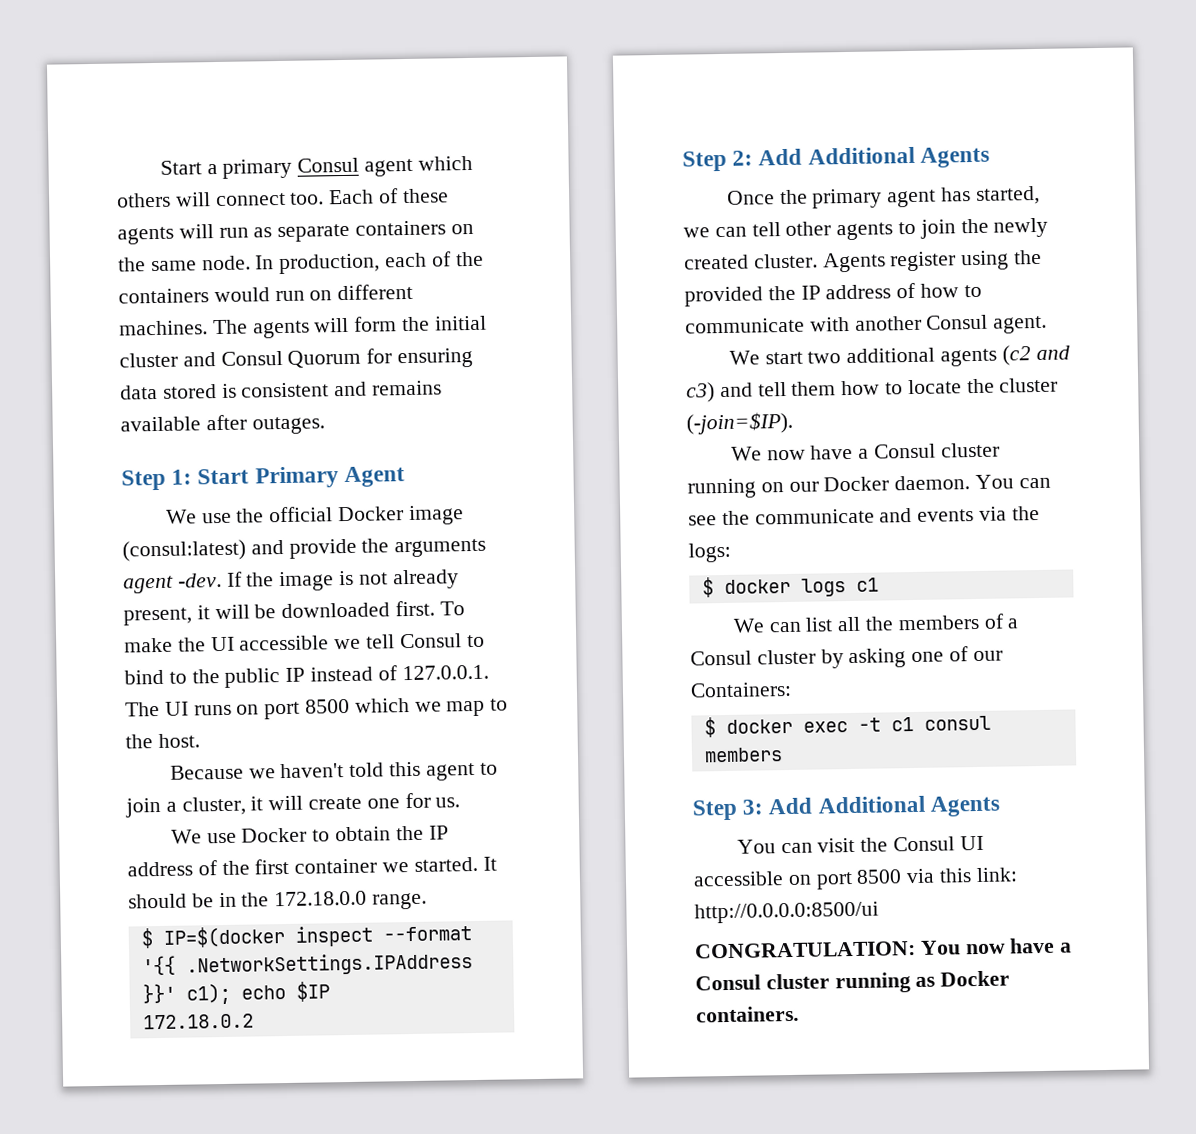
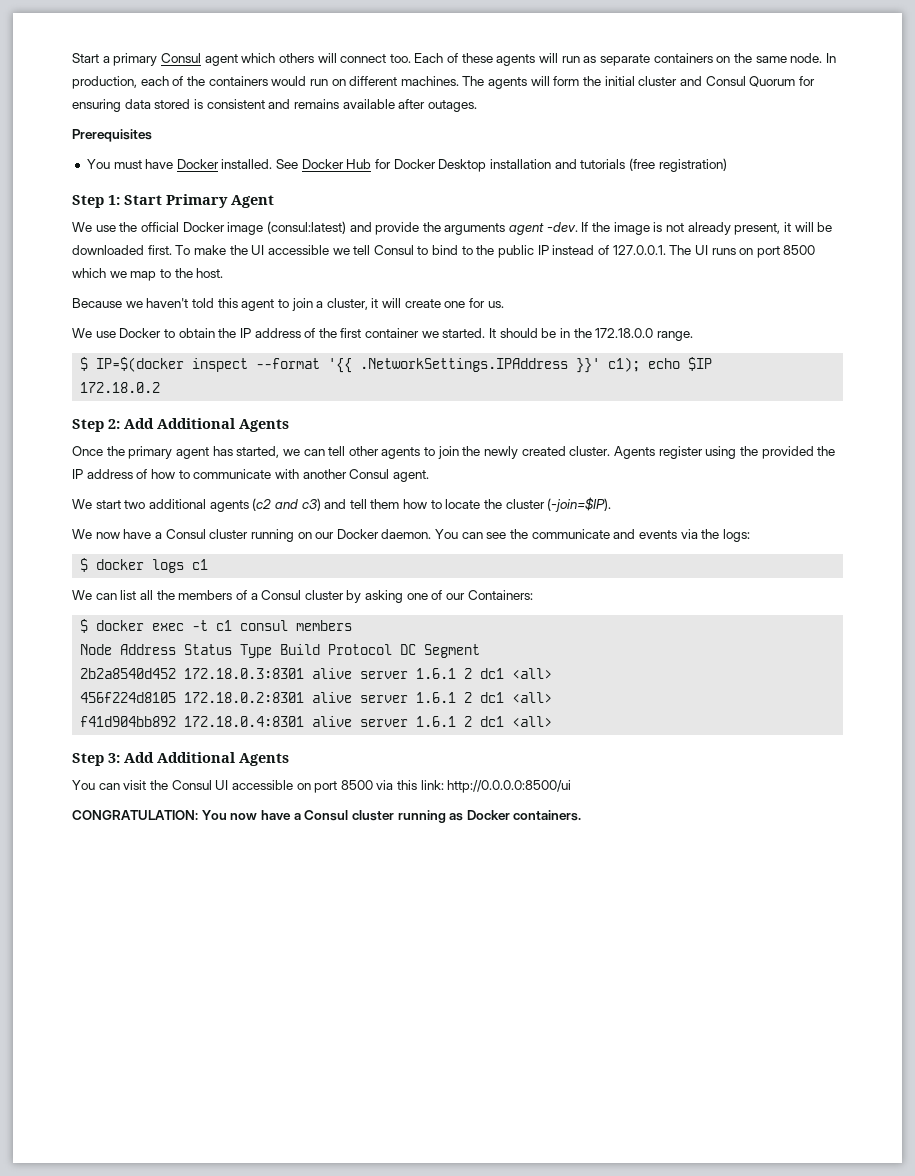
(325, 425) none -> [72,129,152,142] [86,158,727,172] // Prerequisites // You must have Docker installed. See Docker Hub for Docker Desktop installation and tutorials (free registration)
(783, 755) none -> [80,644,481,658] [80,668,553,679] [80,692,553,703] [80,716,553,727] // Node Address Status Type Build Protocol DC Segment // 2b2a8540d452 172.18.0.3:8301 alive server 1.6.1 2 dc1 <all> // 456f224d8105 172.18.0.2:8301 alive server 1.6.1 2 dc1 <all> // f41d904bb892 172.18.0.4:8301 alive server 1.6.1 2 dc1 <all>

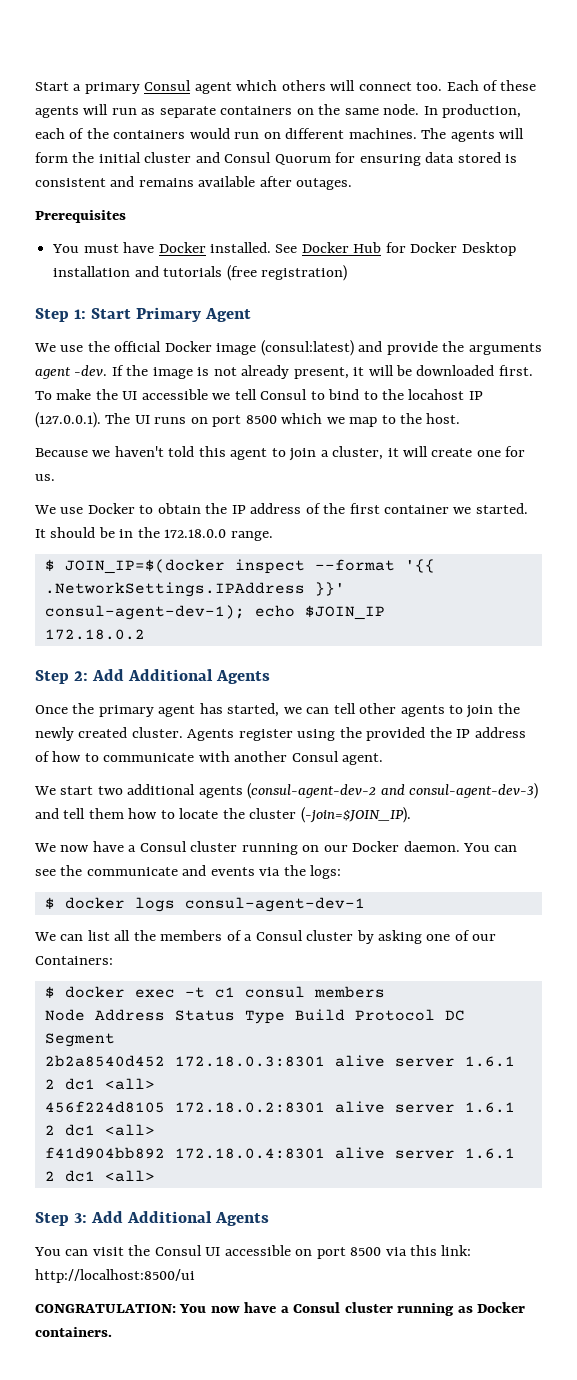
[498,245,666,258] public IP instead of 127.0.0.1. -> [408,389,483,400] [35,412,101,428] locahost IP (127.0.0.1).
[96,357,185,372] IP=$(docker -> [64,559,225,574] JOIN_IP=$(docker
[608,357,713,372] c1); echo $IP -> [44,605,385,620] consul-agent-dev-1); echo $JOIN_IP
[252,498,321,511] (c2 and c3) -> [247,783,539,799] (consul-agent-dev-2 and consul-agent-dev-3)
[547,497,612,512] (-join=$IP). -> [300,807,411,823] (-join=$JOIN_IP).
[192,559,209,570] c1 -> [184,897,365,912] consul-agent-dev-1
[447,780,572,793] http://0.0.0.0:8500/ui -> [35,1269,195,1283] http://localhost:8500/ui

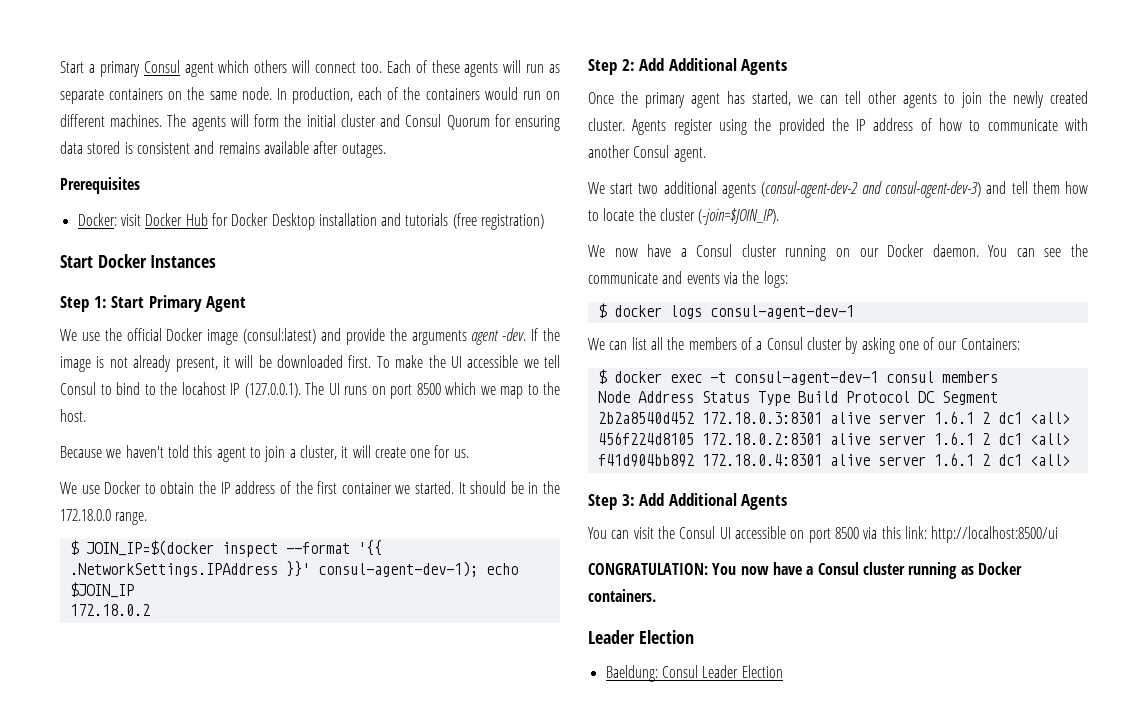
[52,242,298,253] You must have Docker installed. See -> [77,213,141,226] Docker: visit
(347, 273) none -> [60,254,217,268] // Start Docker Instances
[214,987,235,998] c1 -> [733,371,878,385] consul-agent-dev-1
(112, 1332) none -> [588,630,694,644] [605,665,783,682] // Leader Election // Baeldung: Consul Leader Election

